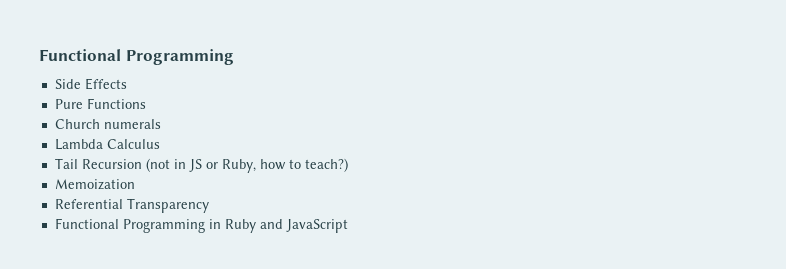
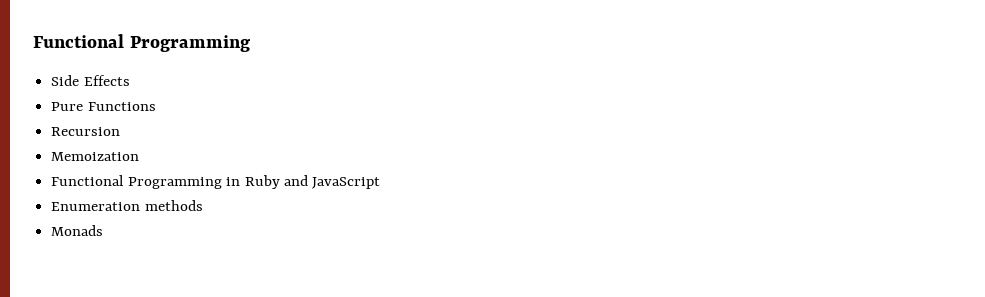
[54,119,161,129] [54,139,160,150] [54,158,348,173] Church numerals // Lambda Calculus // Tail Recursion (not in JS or Ruby, how to teach?) -> [51,127,121,136] Recursion
[54,198,209,213] // Referential Transparency -> (140, 156) none
(348, 226) none -> [51,200,203,211] [51,225,104,236] // Enumeration methods // Monads

